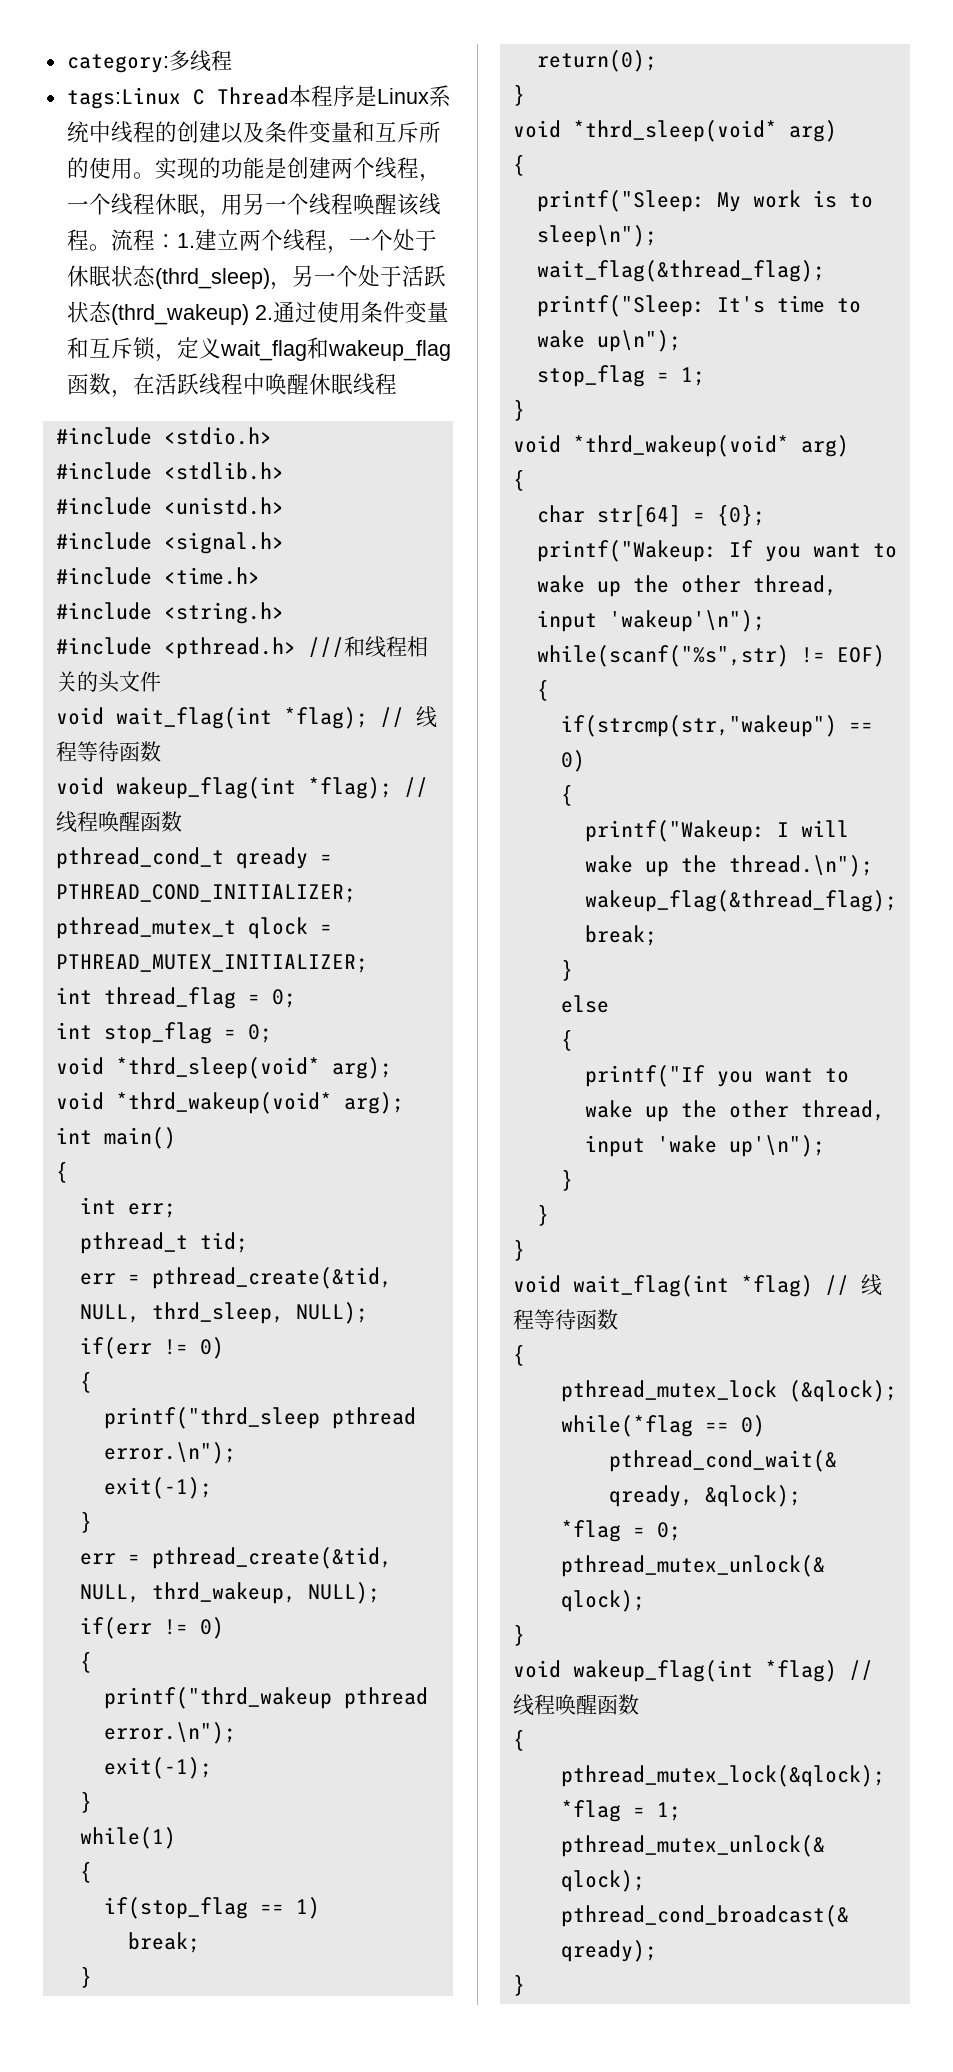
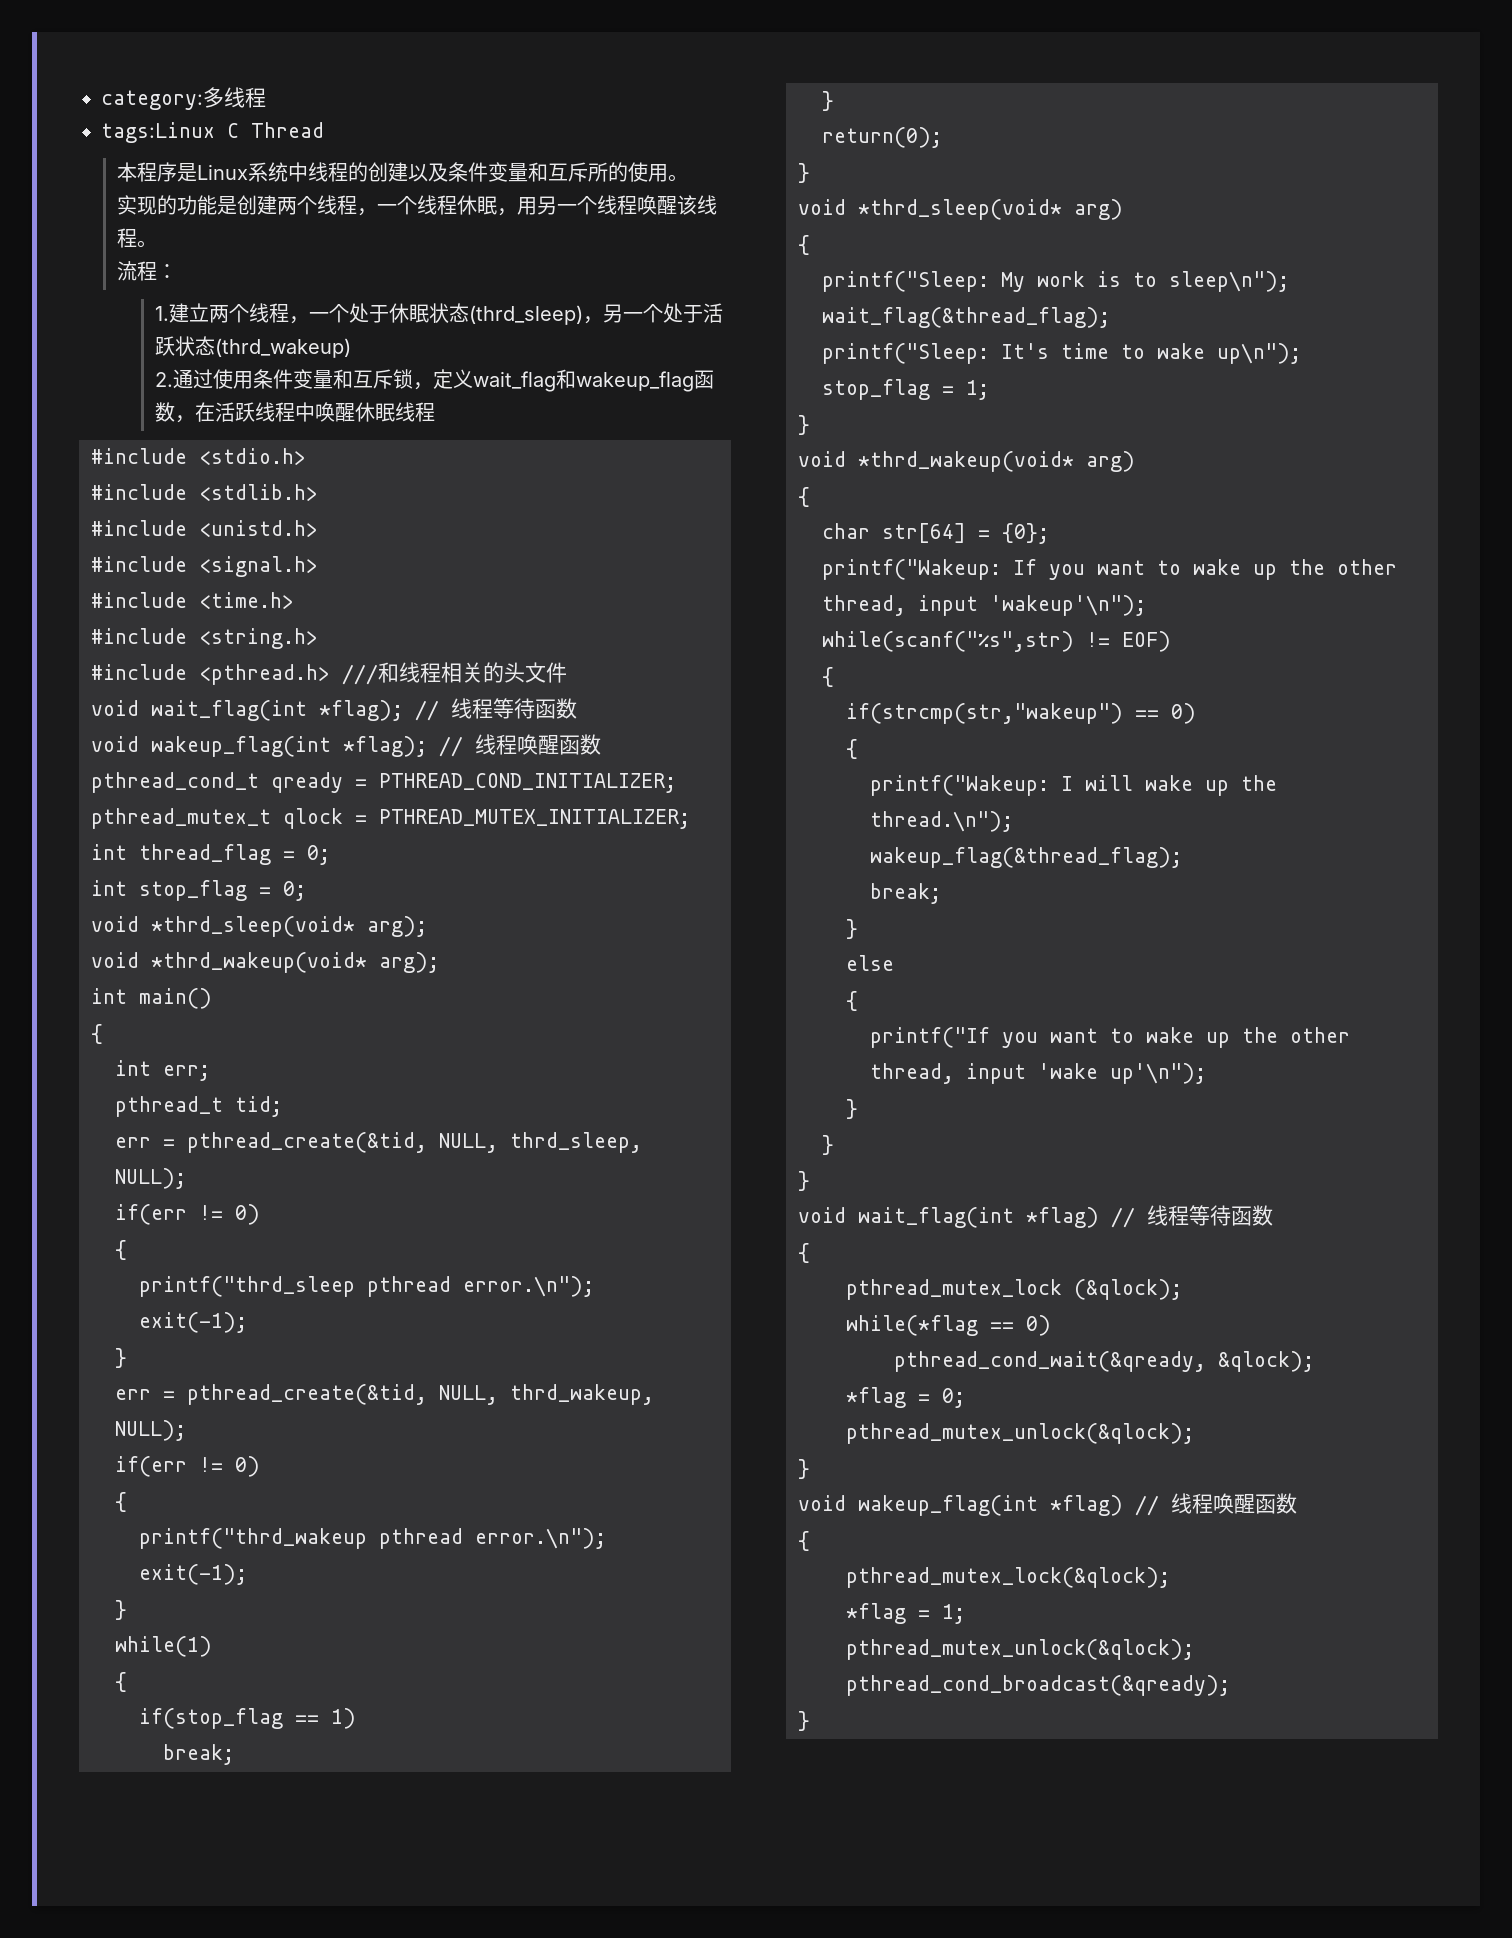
(289, 96) none -> (324, 130) //
(155, 175) none -> (688, 178) //
(111, 247) none -> (157, 244) //
(177, 241) none -> (177, 271) //
(249, 314) none -> (351, 348) //

